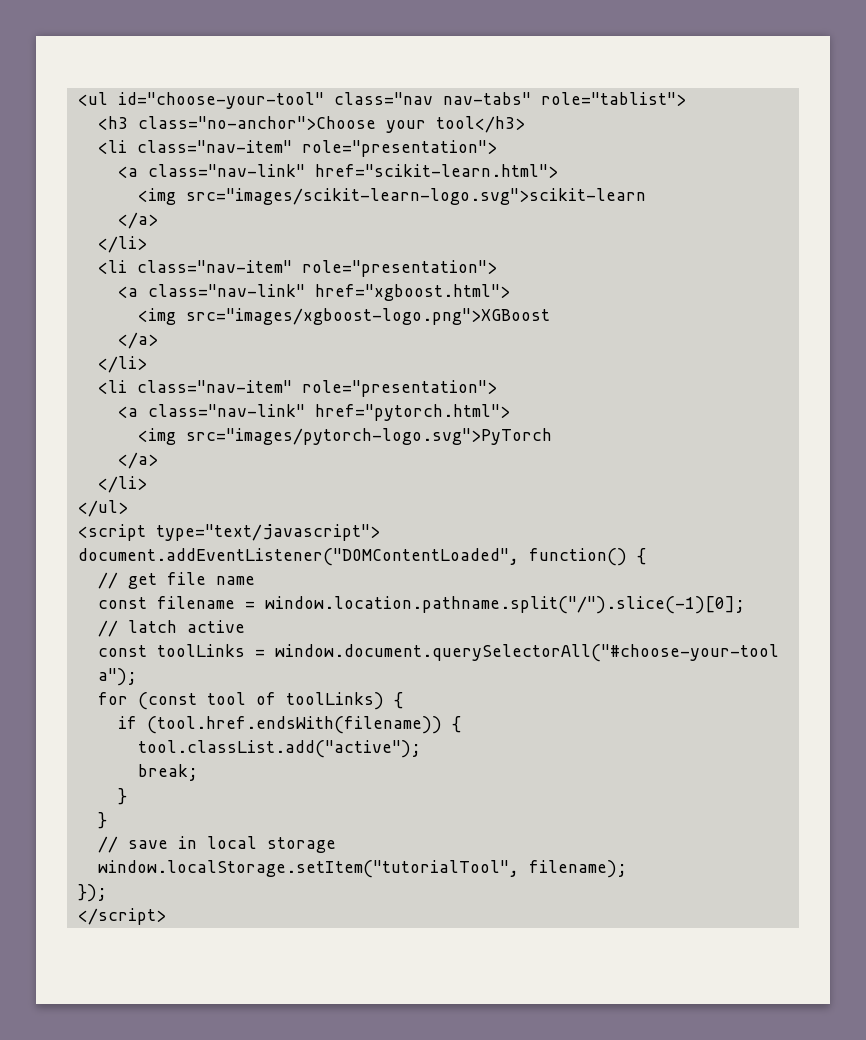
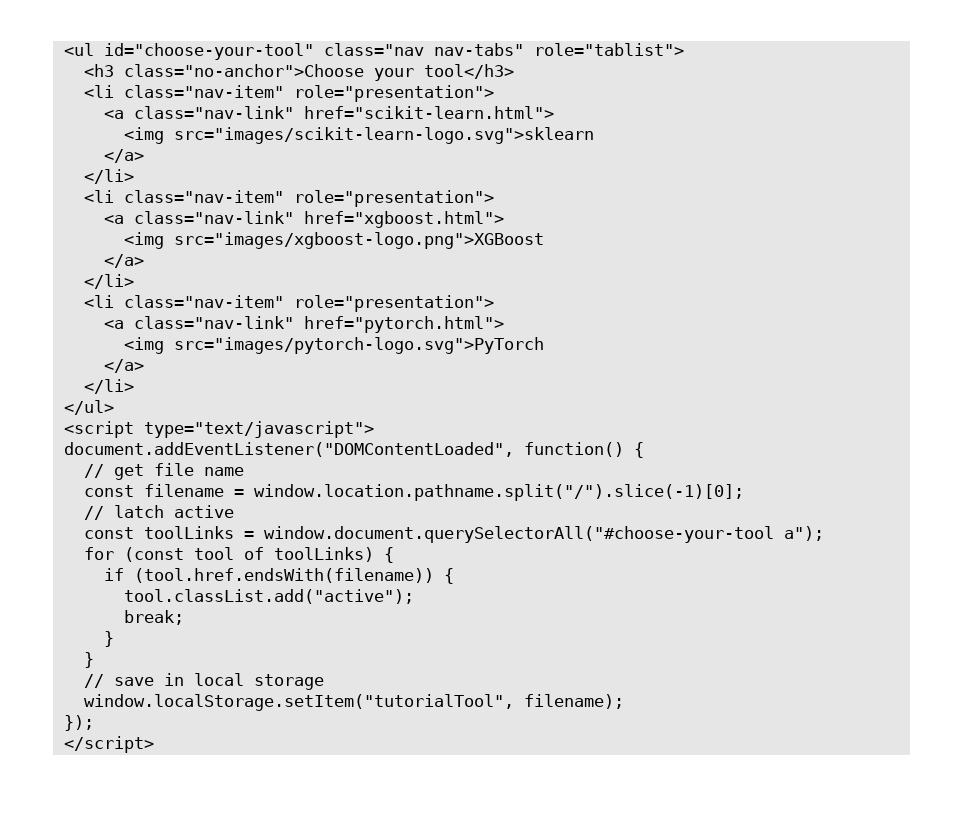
[185,188,646,205] src="images/scikit-learn-logo.svg">scikit-learn -> [173,127,594,144] src="images/scikit-learn-logo.svg">sklearn

